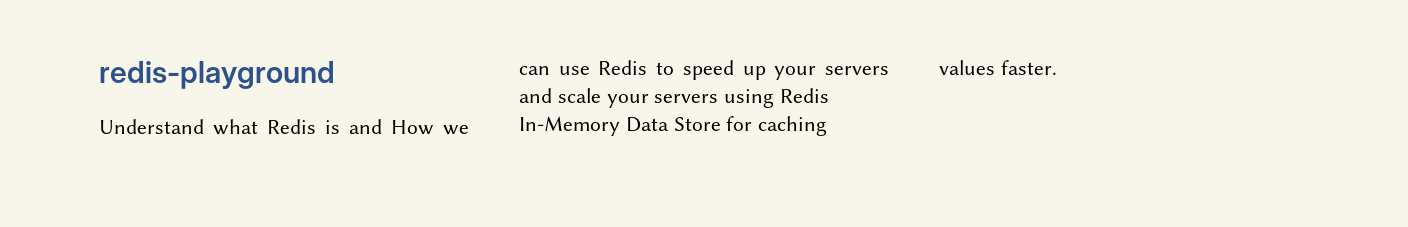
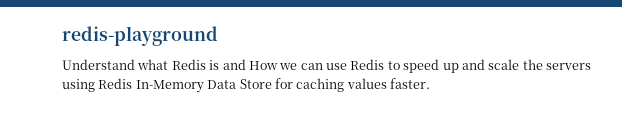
[774,66,889,80] your servers -> (459, 68) none
[606,94,649,108] your -> [522,59,543,70] the

